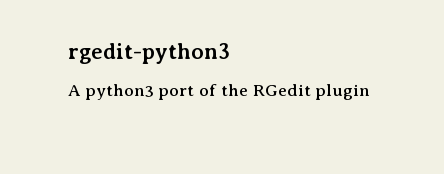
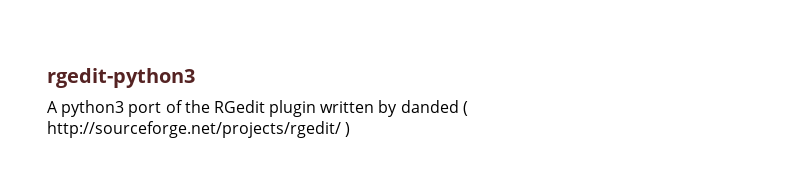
(371, 92) none -> [320,100,468,117] [47,121,351,138] written by danded ( http://sourceforge.net/projects/rgedit/ )

